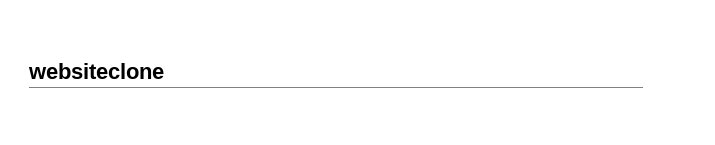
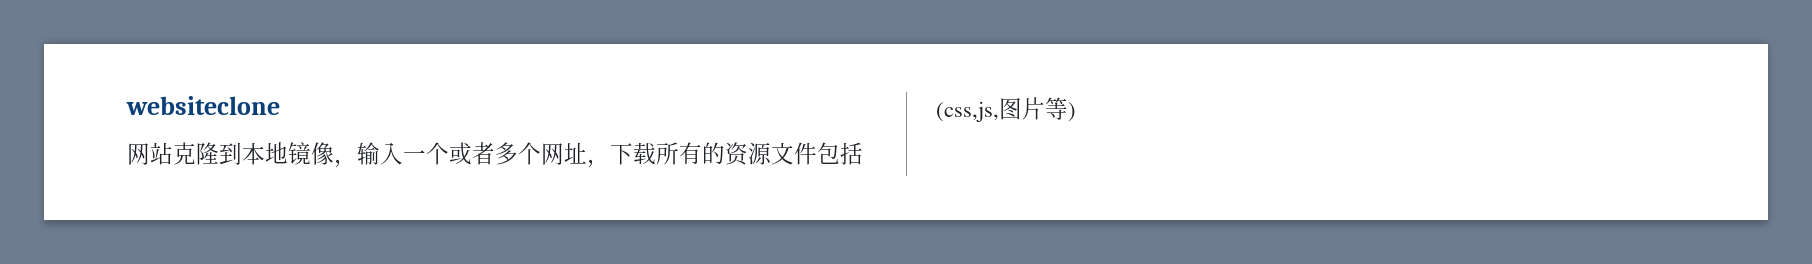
(164, 71) none -> [127,142,863,168] [936,97,1076,122] // 网站克隆到本地镜像，输入一个或者多个网址，下载所有的资源文件包括(css,js,图片等)

